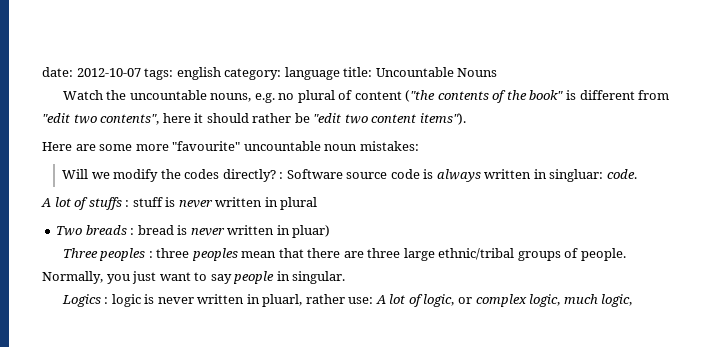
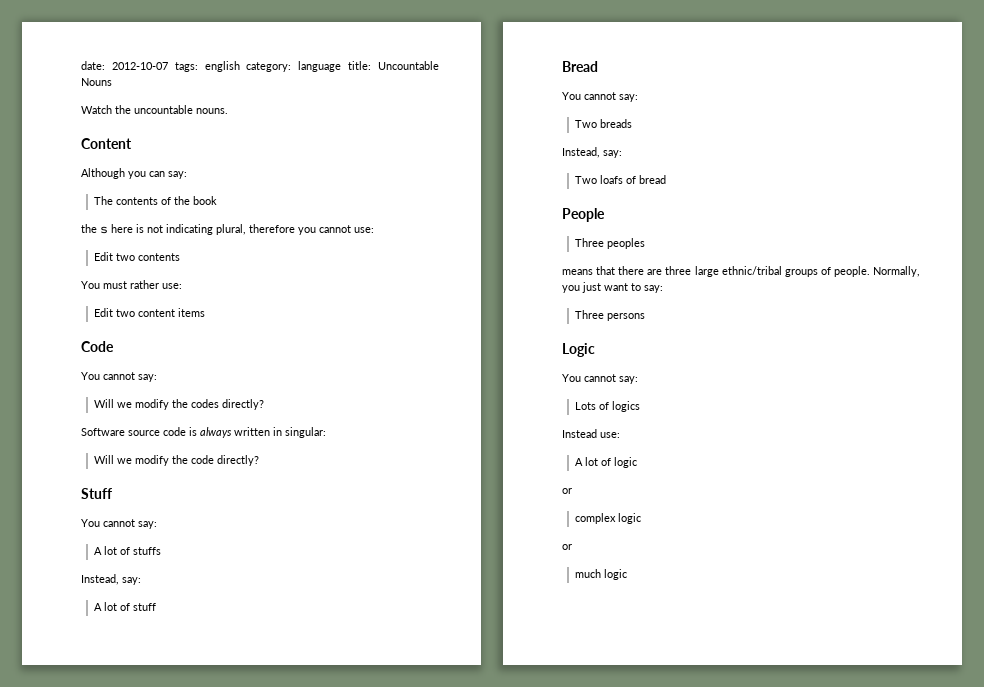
[210,90,670,103] [42,113,466,125] [42,141,419,151] nouns, e.g. no plural of content ("the contents of the book" is different from "edit two contents", here it should rather be "edit two content items"). // Here are some more "favourite" uncountable noun mistakes: -> [196,108,228,114] [81,138,132,149] [81,168,187,179] [94,196,218,205] [81,224,374,235] [94,252,181,261] [81,280,182,289] [94,308,206,317] [81,341,114,352] [81,372,157,382] nouns. // Content // Although you can say: // The contents of the book // the s here is not indicating plural, therefore you cannot use: // Edit two contents // You must rather use: // Edit two content items // Code // You cannot say:
[279,172,284,179] : -> (265, 404) //
[549,169,637,182] [41,197,318,210] [56,225,331,238] [62,248,277,261] singluar: code. // A lot of stuffs : stuff is never written in plural // Two breads : bread is never written in pluar) // Three peoples : three peoples mean -> [285,427,326,438] [94,455,260,466] [81,488,112,499] [81,519,157,529] [94,546,162,555] [81,574,141,585] [94,602,157,611] [562,61,598,72] [562,92,638,102] [575,119,633,128] [562,147,622,158] [575,175,667,184] [562,208,605,222] [575,238,646,249] [562,269,593,275] singular: // Will we modify the code directly? // Stuff // You cannot say: // A lot of stuffs // Instead, say: // A lot of stuff // Bread // You cannot say: // Two breads // Instead, say: // Two loafs of bread // People // Three peoples // means
[210,271,346,284] [61,294,633,307] say people in singular. // Logics : logic is never written in pluarl, rather use: A lot of logic, or complex logic, much logic, -> [644,285,663,293] [575,310,646,321] [562,343,595,357] [562,374,638,384] [575,401,641,412] [562,429,620,438] [575,457,638,468] [562,488,572,494] [575,513,642,524] [562,544,572,550] [575,569,628,580] say: // Three persons // Logic // You cannot say: // Lots of logics // Instead use: // A lot of logic // or // complex logic // or // much logic

